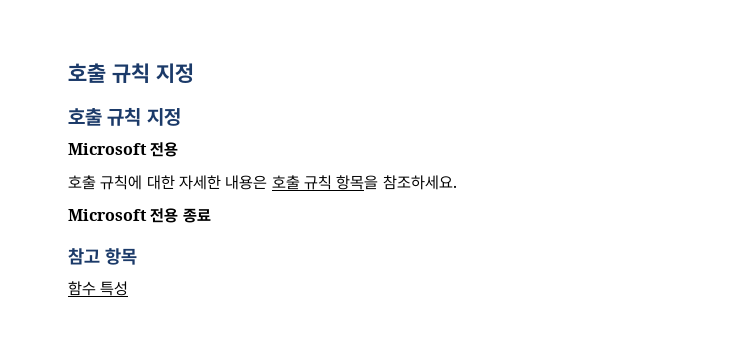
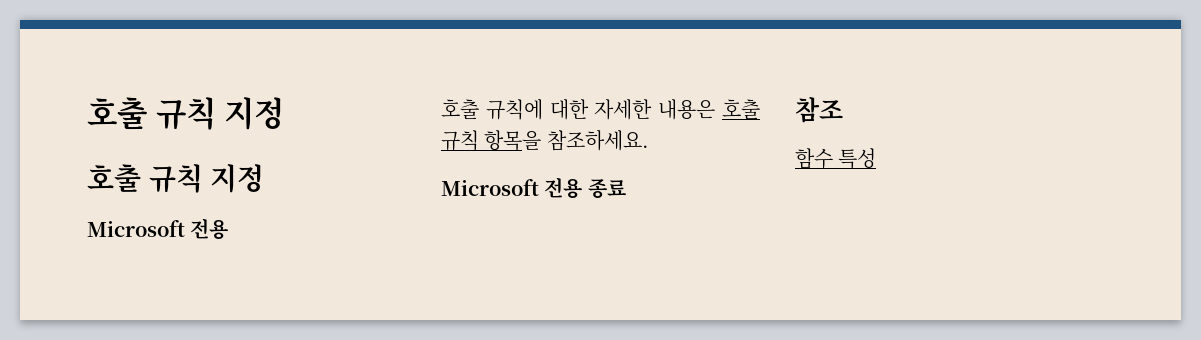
[68,248,137,265] 참고 항목 -> [795,97,843,123] 참조

